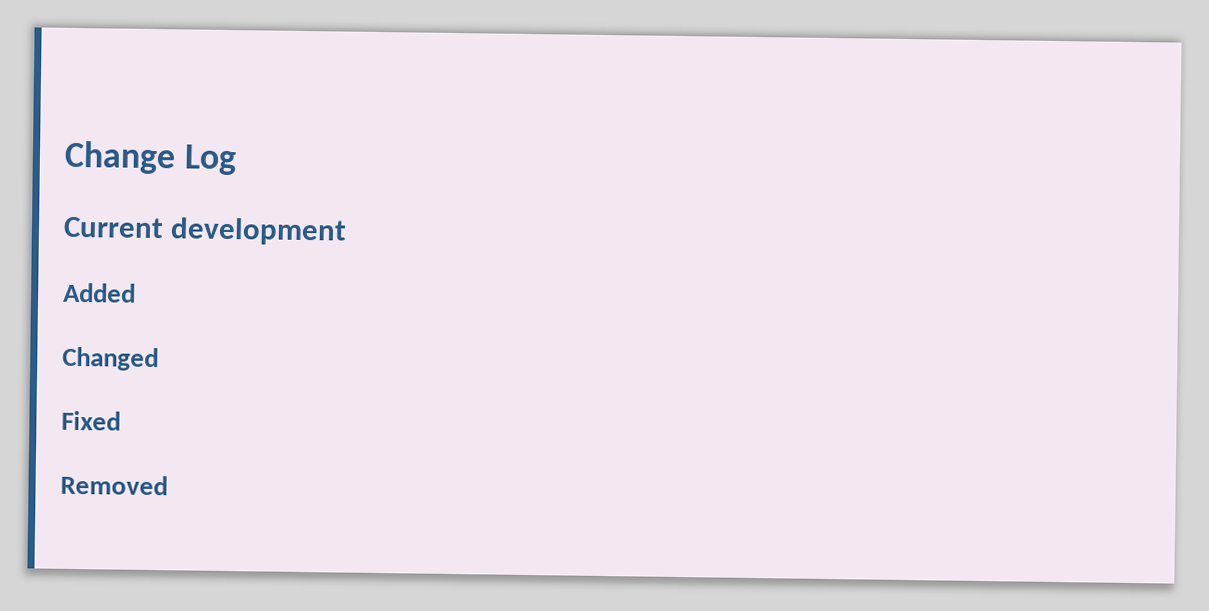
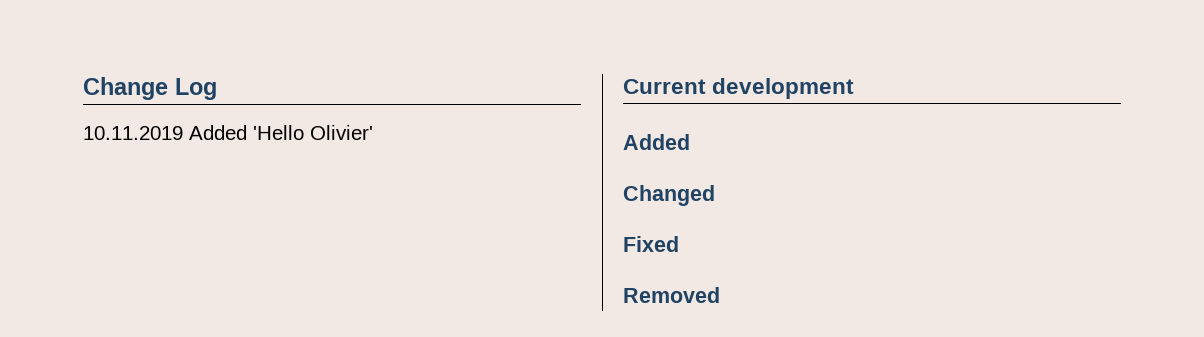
(237, 160) none -> [83,125,373,140] // 10.11.2019 Added 'Hello Olivier'

